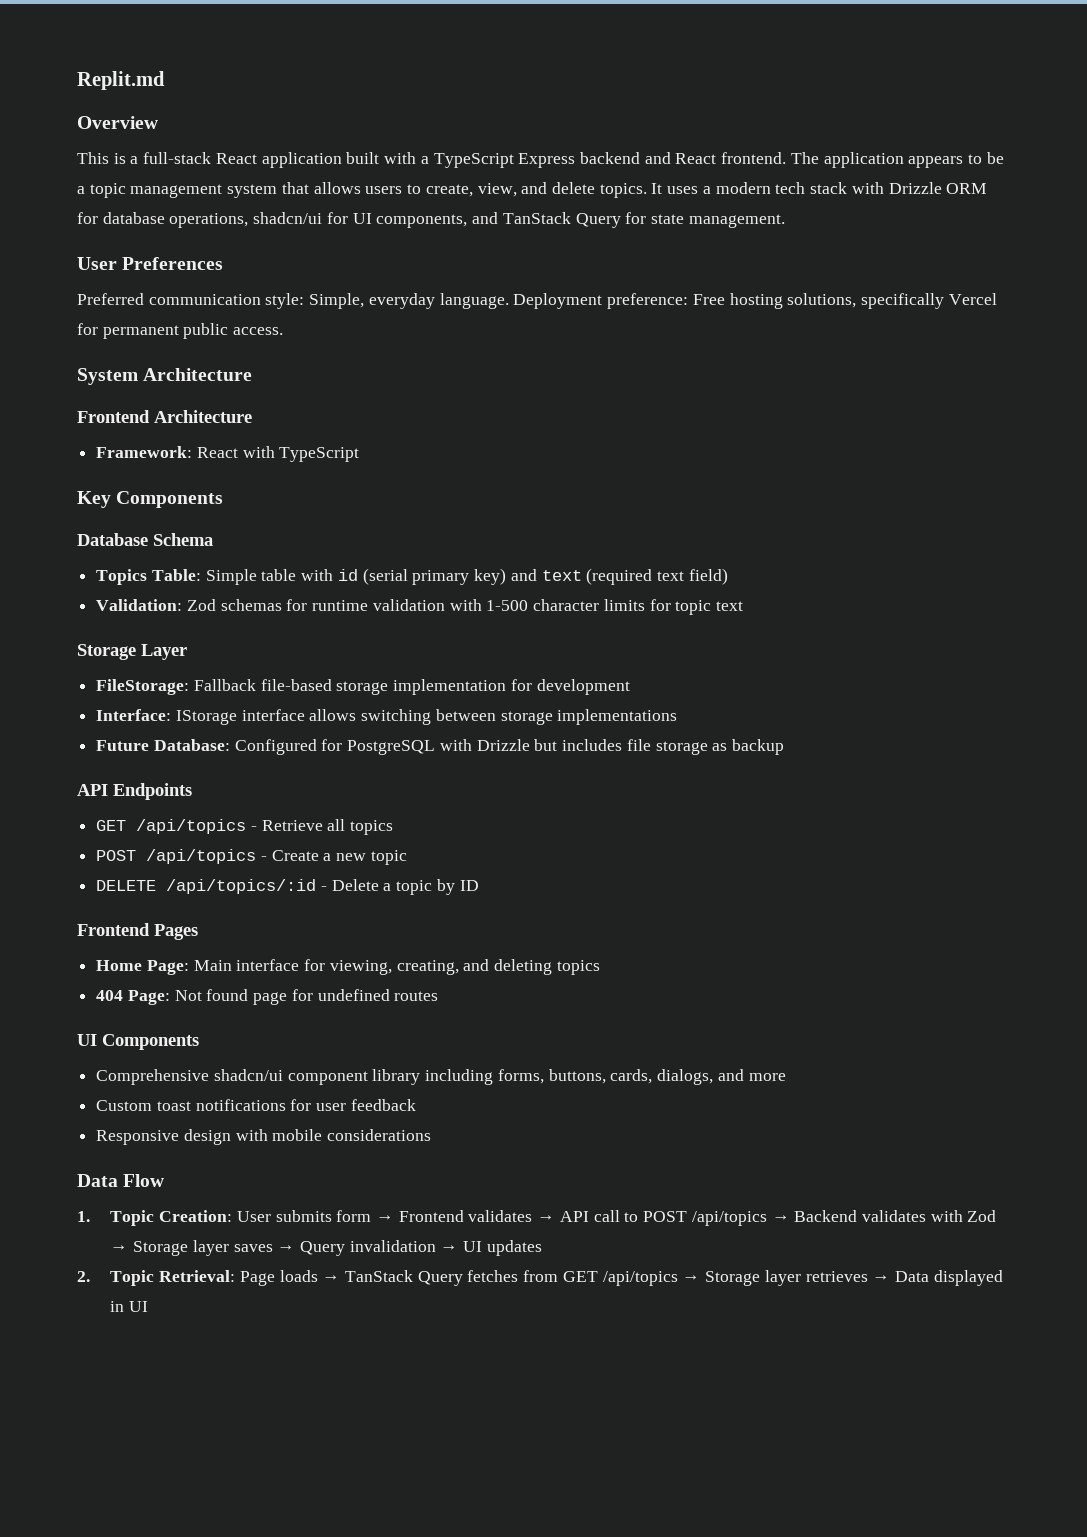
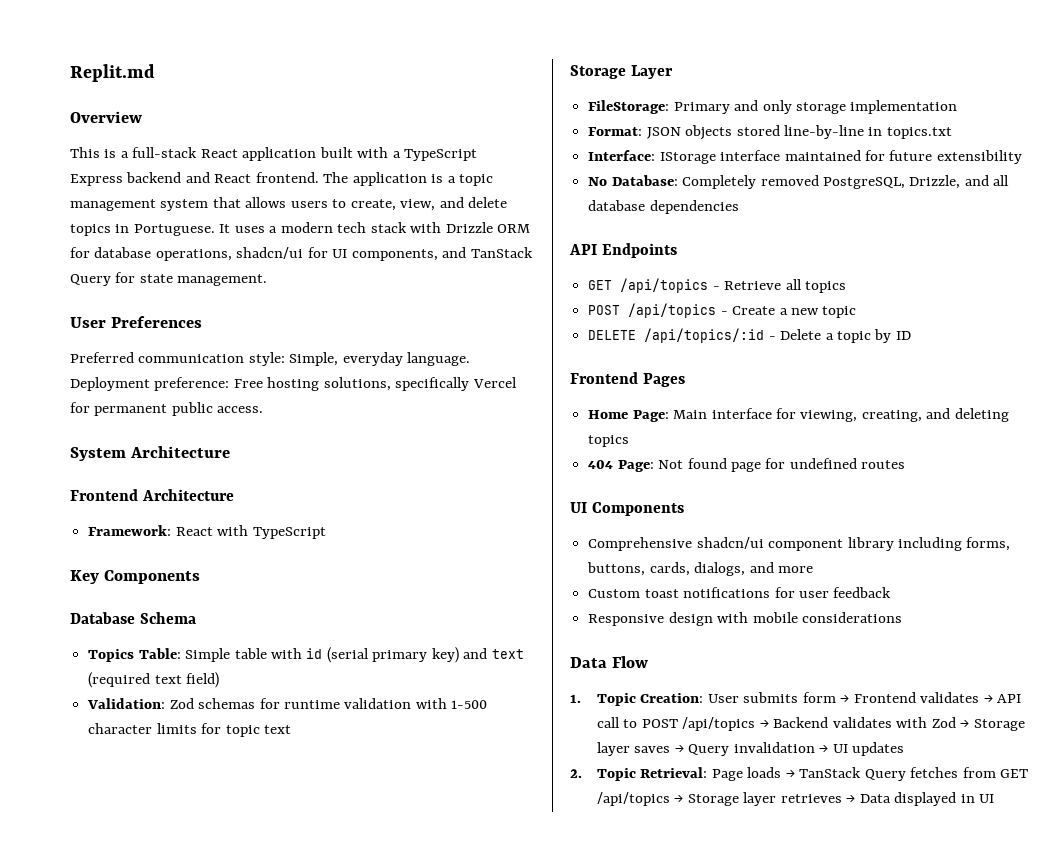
[908,152,1004,168] appears to be -> [431,174,444,183] is
[599,183,647,198] topics. -> [70,224,215,236] topics in Portuguese.
[193,679,332,691] Fallback file-based -> [673,100,792,114] Primary and only
[510,679,630,695] [96,709,678,725] [96,739,784,755] for development // Interface: IStorage interface allows switching between storage implementations // Future Database: Configured for PostgreSQL with Drizzle but includes file storage as backup -> [588,125,952,140] [588,150,1022,164] [588,175,1010,189] [588,200,739,214] // Format: JSON objects stored line-by-line in topics.txt // Interface: IStorage interface maintained for future extensibility // No Database: Completely removed PostgreSQL, Drizzle, and all database dependencies

